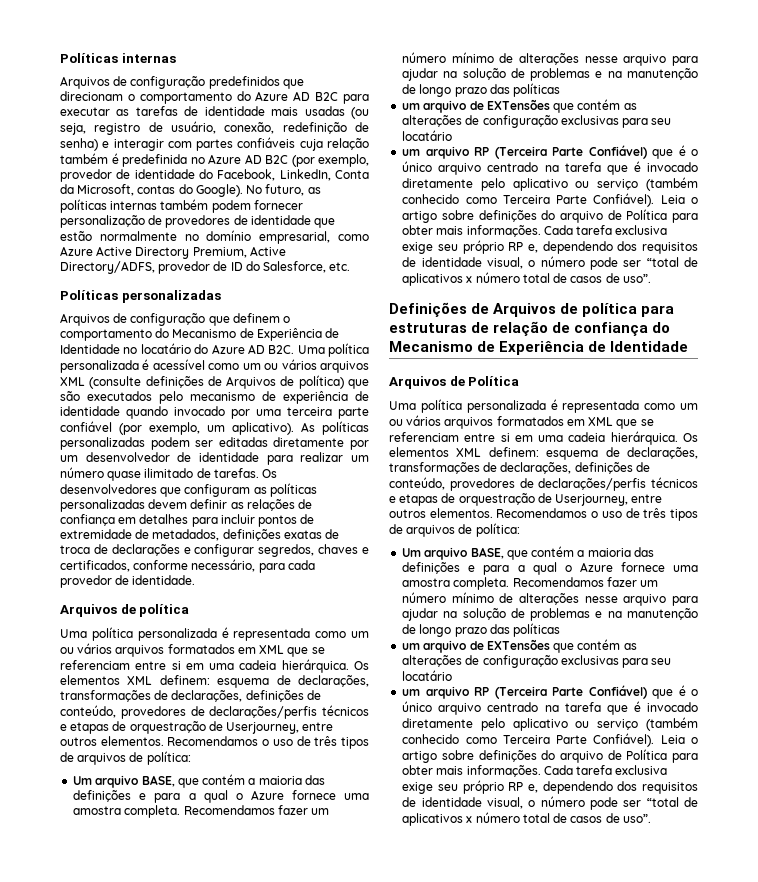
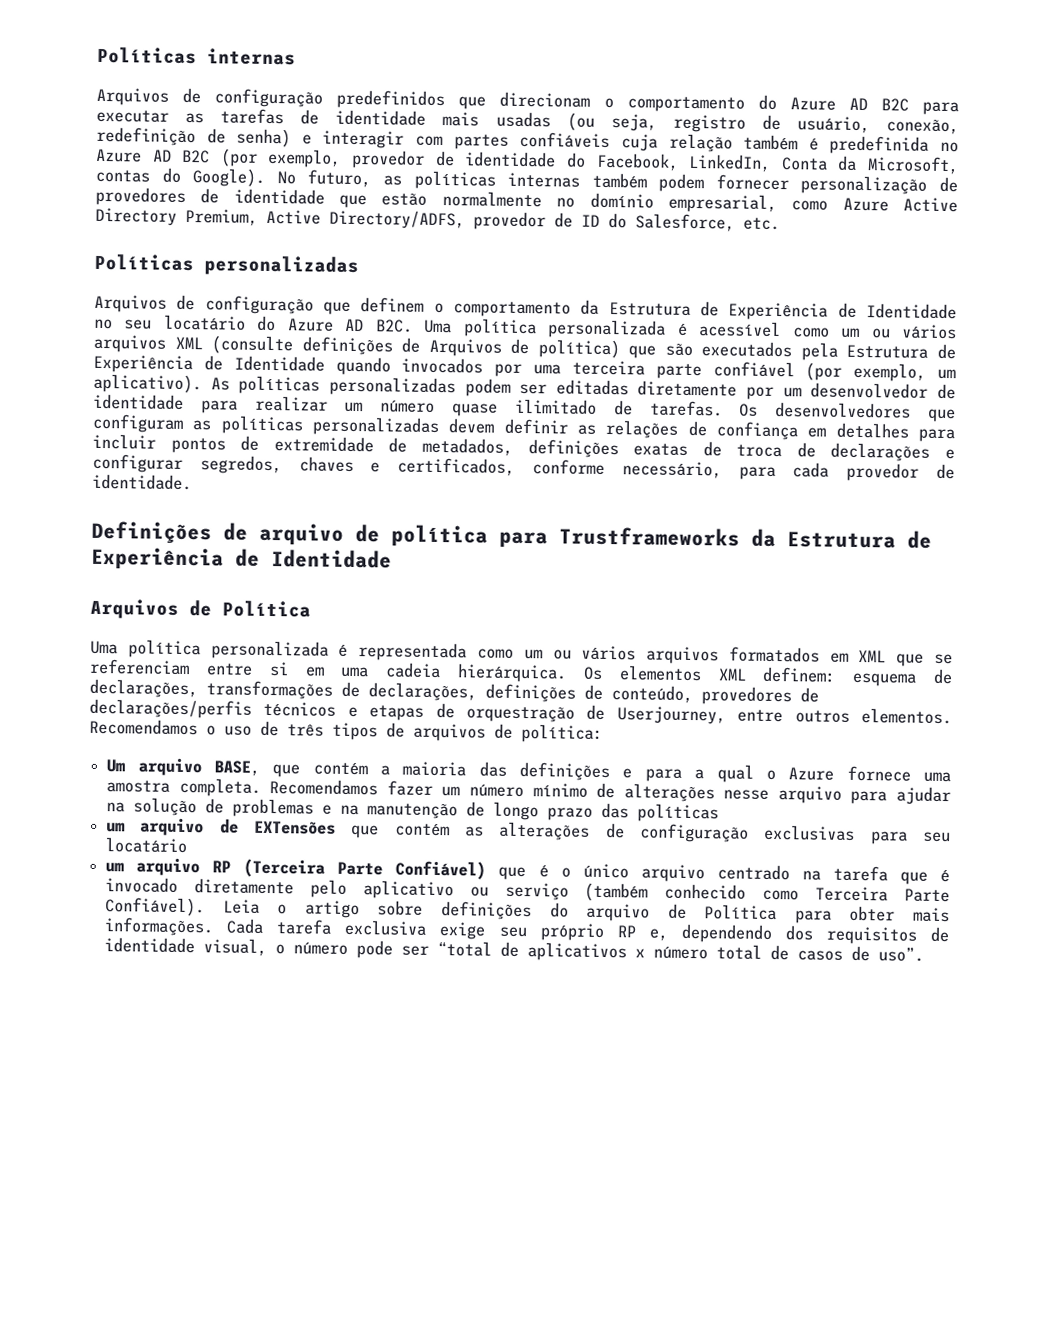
[155,328,237,338] do Mecanismo -> [580,299,691,316] da Estrutura
(138, 350) none -> [124,319,153,330] seu
[159,391,369,404] [60,406,225,419] pelo mecanismo de experiência de identidade quando invocado -> [800,342,957,361] [93,354,484,376] pela Estrutura de Experiência de Identidade quando invocados
[60,604,190,617] [60,627,370,641] [60,643,325,657] [60,659,369,673] [60,675,369,688] [60,690,321,702] [60,705,369,719] [60,721,334,734] [60,736,370,749] [60,751,191,765] [73,774,325,788] [73,790,369,803] [73,805,330,818] [402,52,698,66] [402,68,698,81] [402,83,561,97] [402,99,637,113] [402,115,672,128] [402,130,453,141] [402,145,698,159] [402,161,698,175] [402,177,698,191] [402,193,698,207] [402,209,698,223] [402,225,668,237] [402,240,698,254] [402,256,698,270] [402,272,651,286] // Arquivos de política // Uma política personalizada é representada como um ou vários arquivos formatados em XML que se referenciam entre si em uma cadeia hierárquica. Os elementos XML definem: esquema de declarações, transformações de declarações, definições de conteúdo, provedores de declarações/perfis técnicos e etapas de orquestração de Userjourney, entre outros elementos. Recomendamos o uso de três tipos de arquivos de política: // Um arquivo BASE, que contém a maioria das definições e para a qual o Azure fornece uma amostra completa. Recomendamos fazer um número mínimo de alterações nesse arquivo para ajudar na solução de problemas e na manutenção de longo prazo das políticas // um arquivo de EXTensões que contém as alterações de configuração exclusivas para seu locatário // um arquivo RP (Terceira Parte Confiável) que é o único arquivo centrado na tarefa que é invocado diretamente pelo aplicativo ou serviço (também conhecido como Terceira Parte Confiável). Leia o artigo sobre definições do arquivo de Política para obter mais informações. Cada tarefa exclusiva exige seu próprio RP e, dependendo dos requisitos de identidade visual, o número pode ser “total de aplicativos x número total de casos de uso”. -> (192, 482) none
[493,303,557,317] Arquivos -> [259,522,344,546] arquivo
[389,321,671,336] [389,341,473,352] estruturas de relação de confiança do Mecanismo -> [559,526,896,549] Trustframeworks da Estrutura

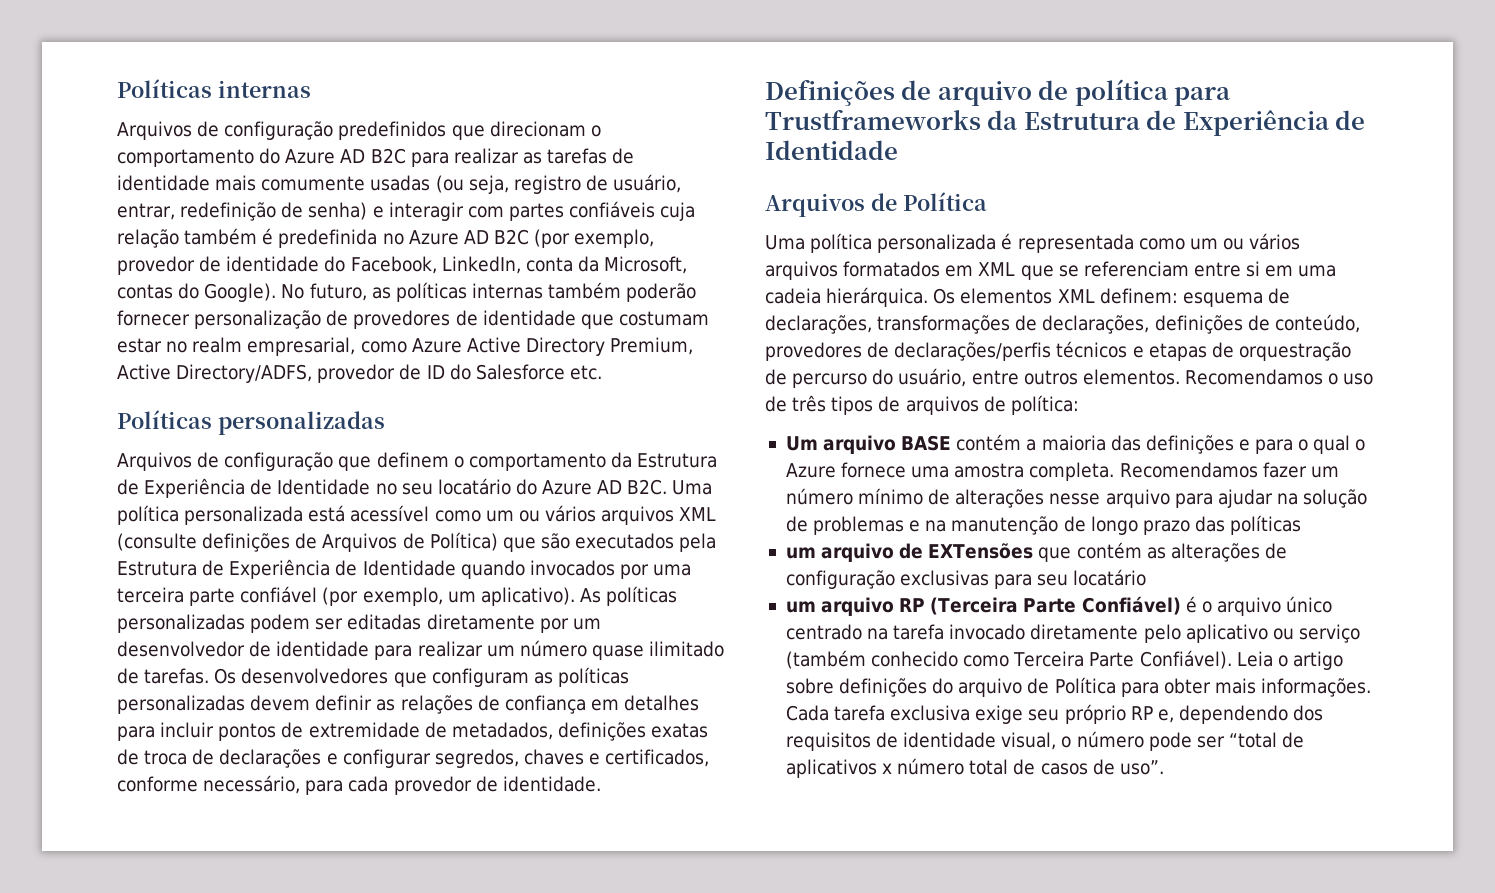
[96,109,169,123] executar -> [453,148,519,164] realizar
(480, 119) none -> [261,176,366,191] comumente
[886,118,960,135] conexão, -> [117,203,175,220] entrar,
[780,157,828,171] Conta -> [525,257,573,272] conta
[658,173,705,193] podem -> [626,283,697,302] poderão
[381,191,654,209] estão normalmente no domínio -> [618,311,709,326] [117,337,243,353] costumam estar no realm
[635,213,735,232] Salesforce, -> [475,364,565,380] Salesforce
[676,323,688,336] é -> [308,505,346,522] está
[537,339,620,359] política) -> [429,532,498,551] Política)
[616,706,726,725] Userjourney, -> [792,368,967,388] percurso do usuário,
[213,760,301,778] BASE, que -> [901,435,952,451] BASE
[694,769,705,780] a -> [1298,439,1309,451] o
[498,866,527,881] que -> (1181, 605) none
[582,863,705,883] único arquivo -> [1216,596,1333,616] arquivo único
[899,869,950,885] que é -> (945, 632) none

